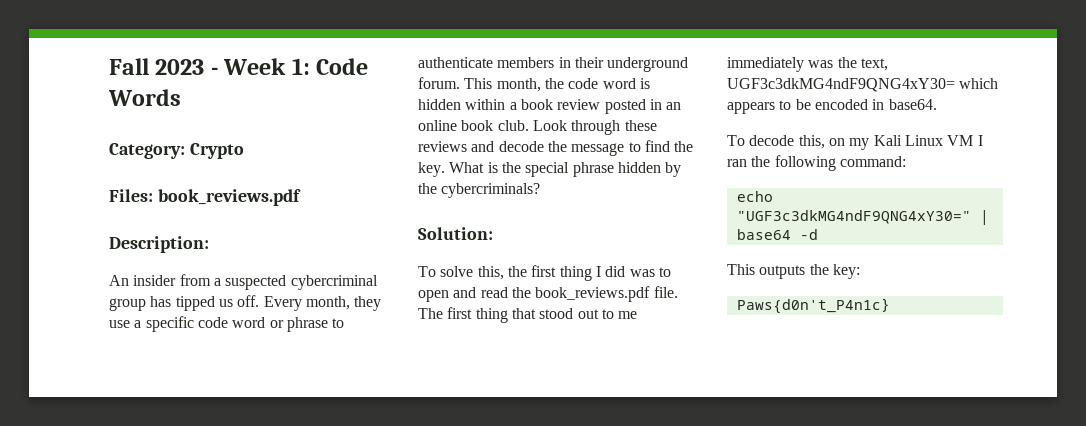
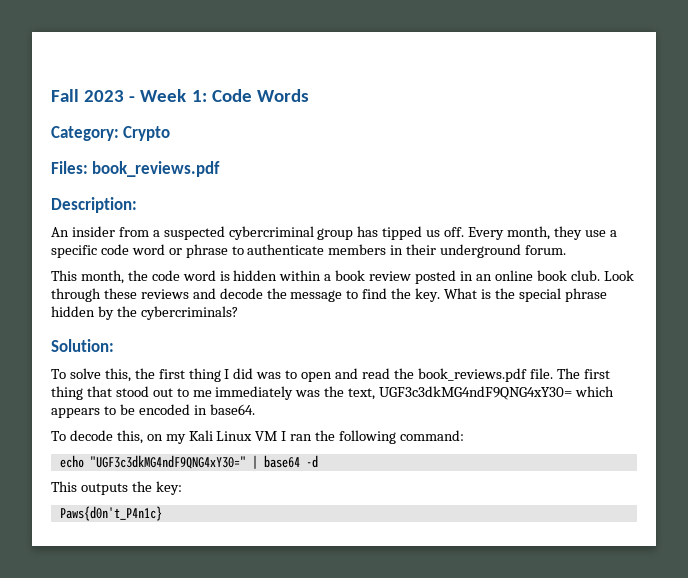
(460, 83) none -> (567, 250) //

